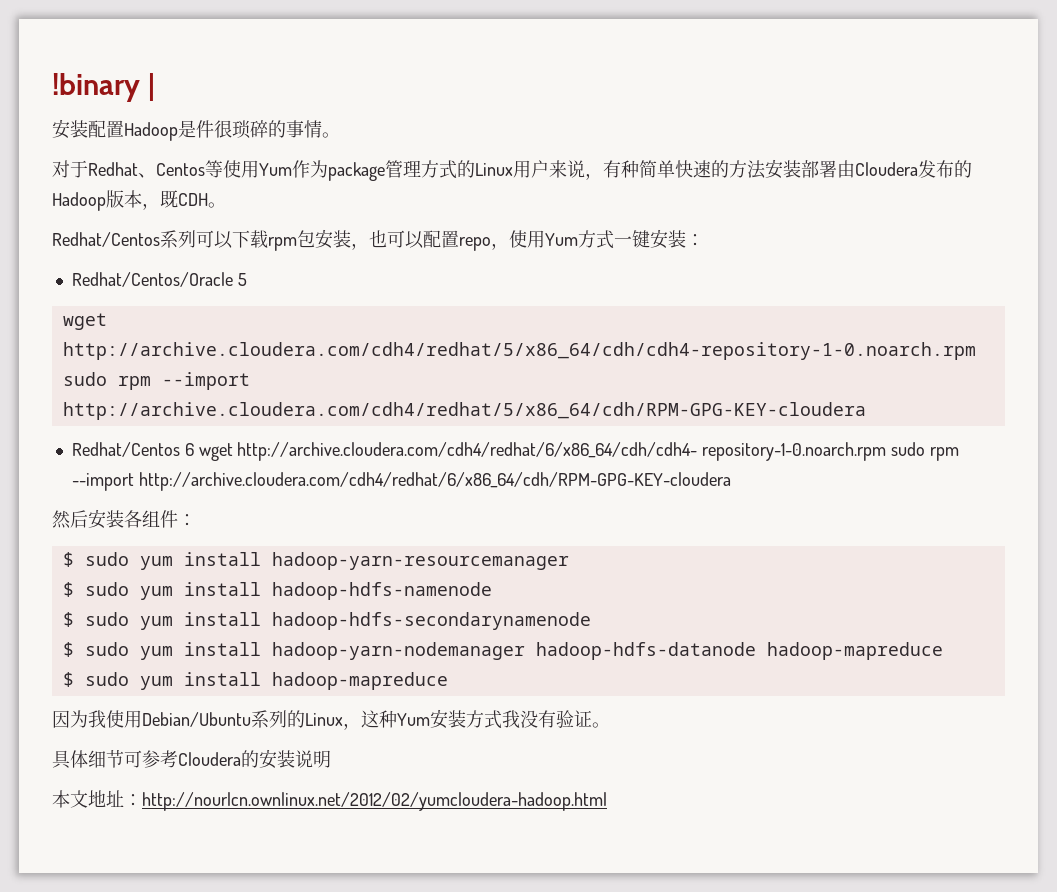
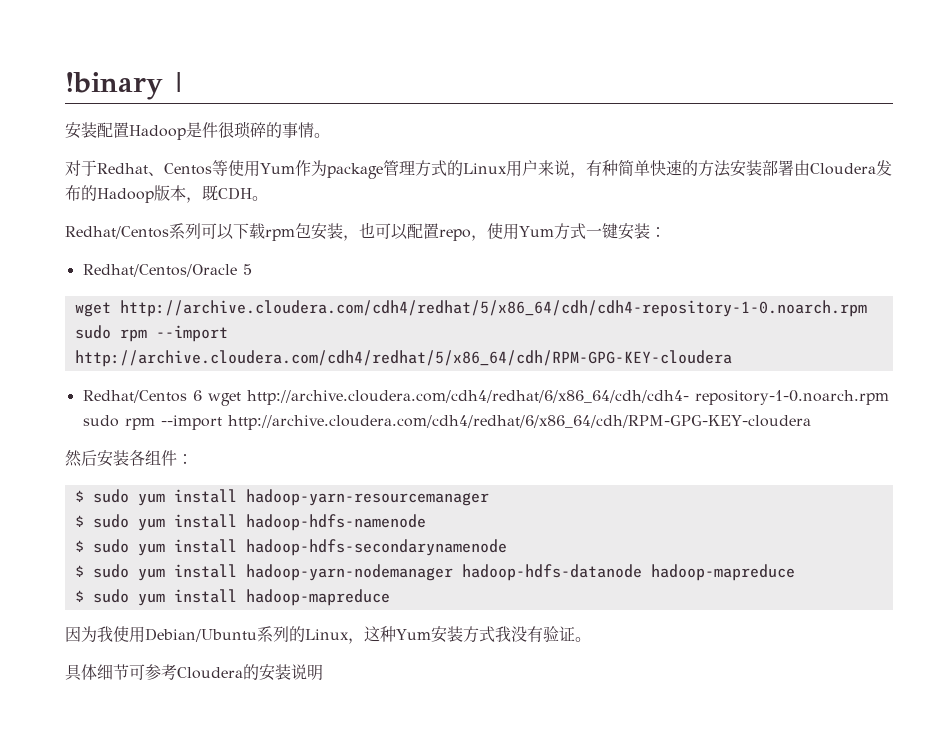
[52,790,607,811] // 本文地址：http://nourlcn.ownlinux.net/2012/02/yumcloudera-hadoop.html -> (323, 672) none

